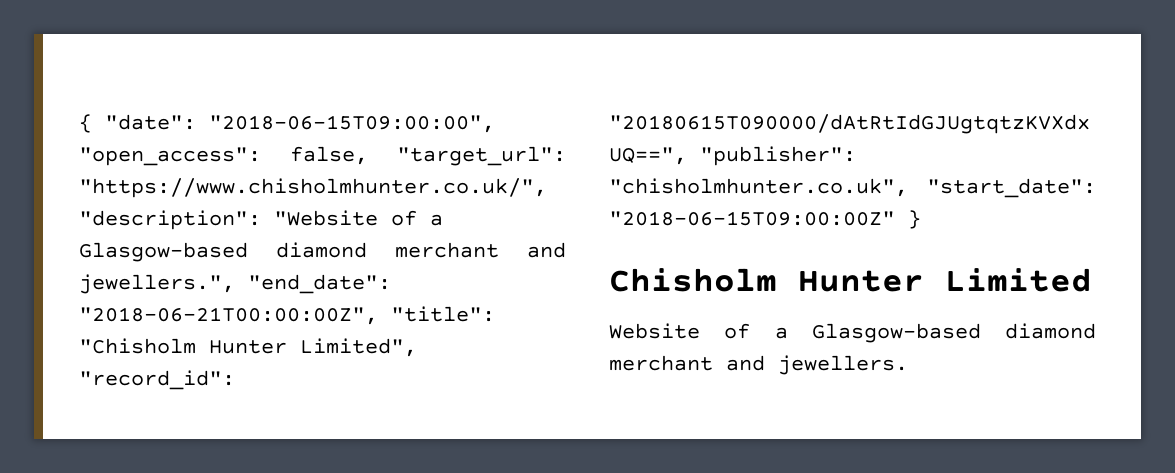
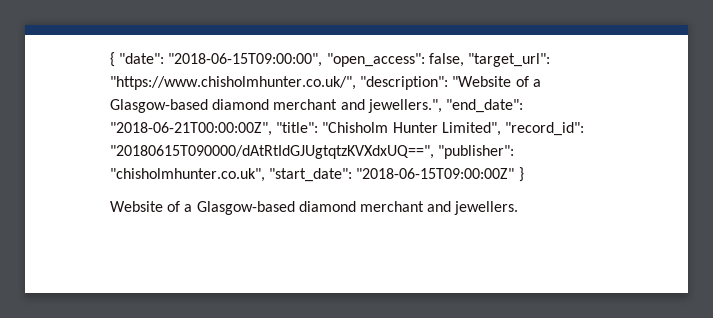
[609,268,1092,292] // Chisholm Hunter Limited -> (524, 174) none

